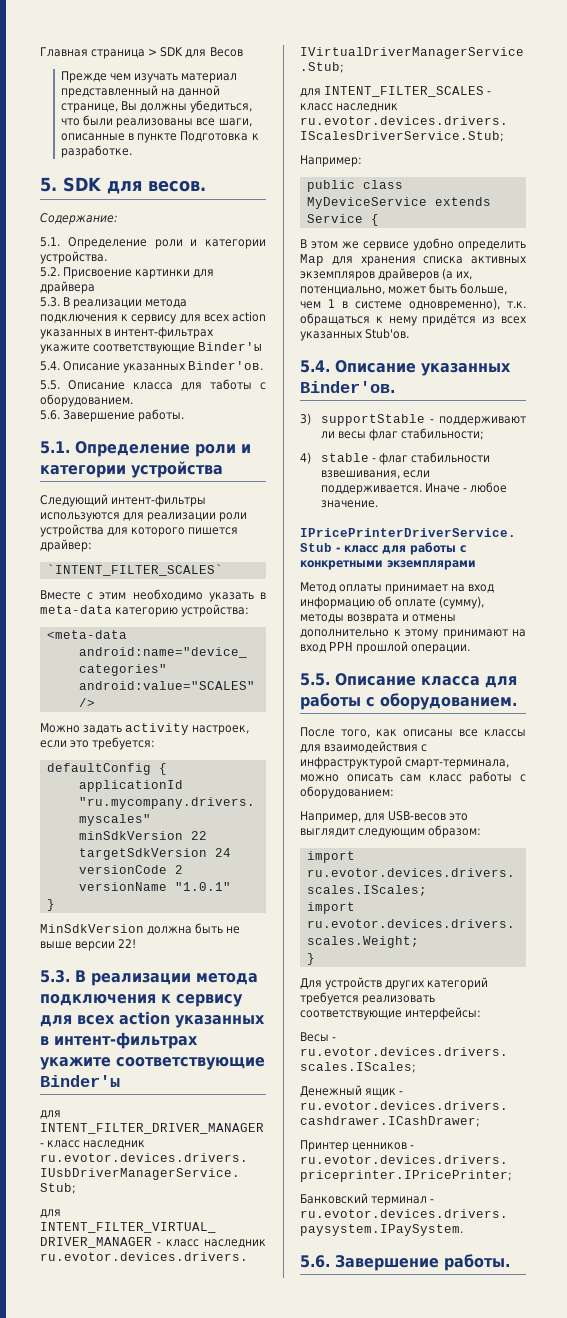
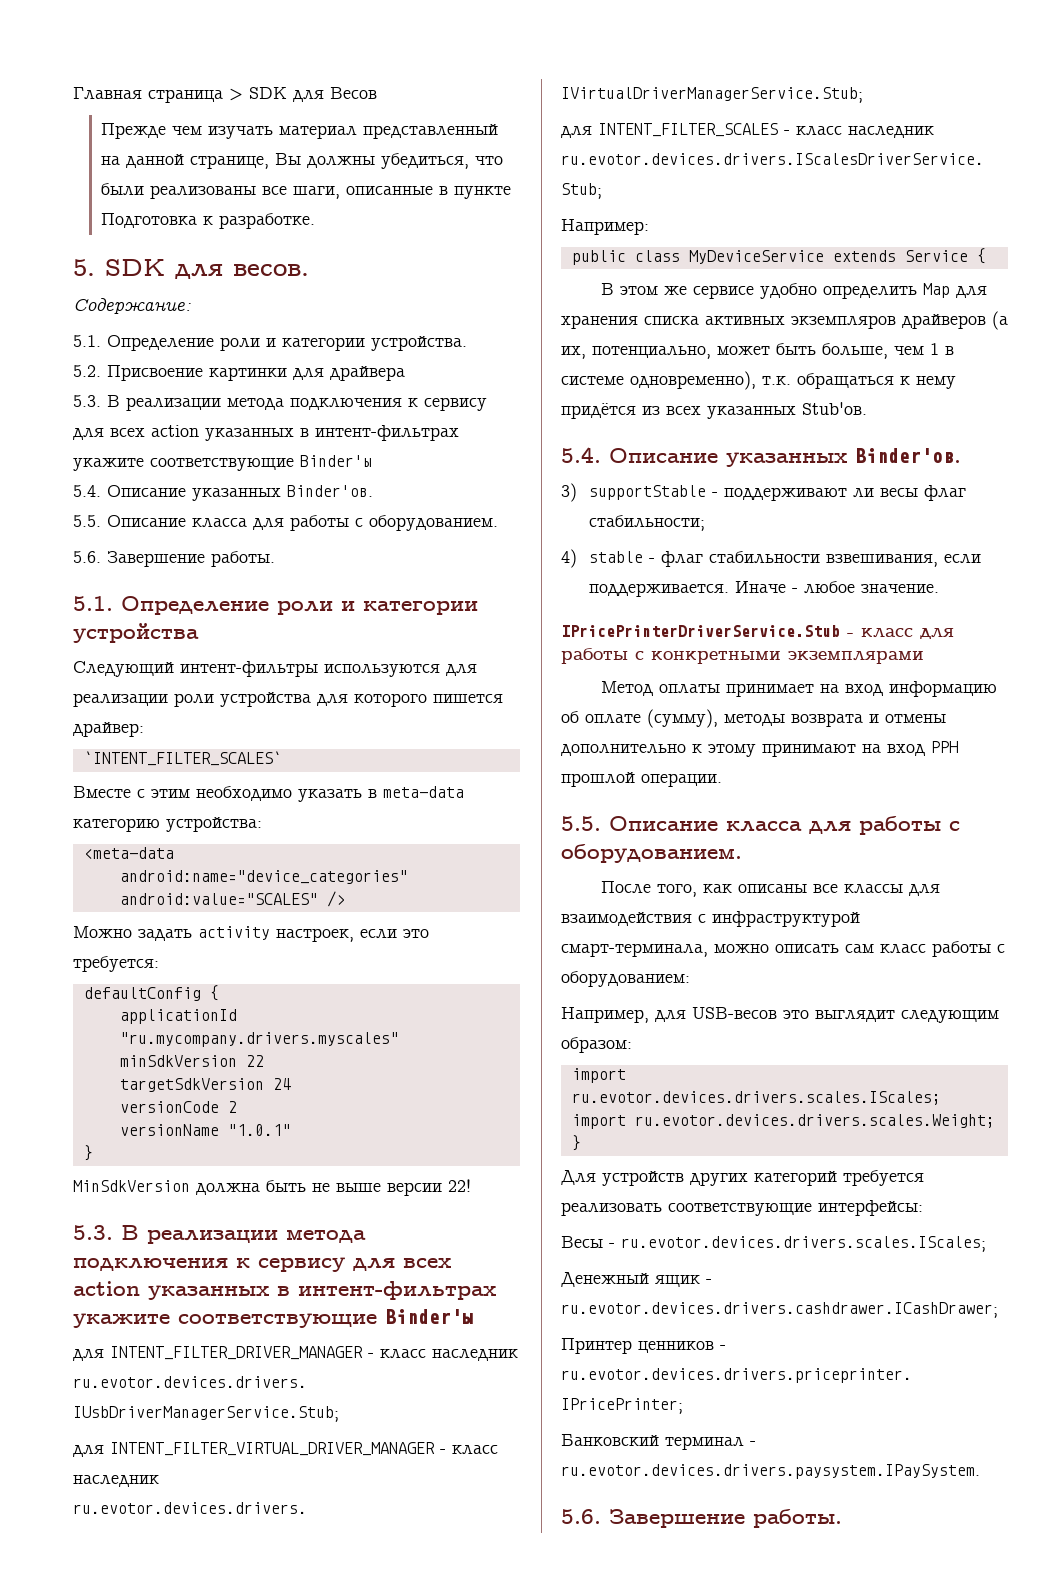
[210,379,252,390] таботы -> [290,515,349,531] работы

